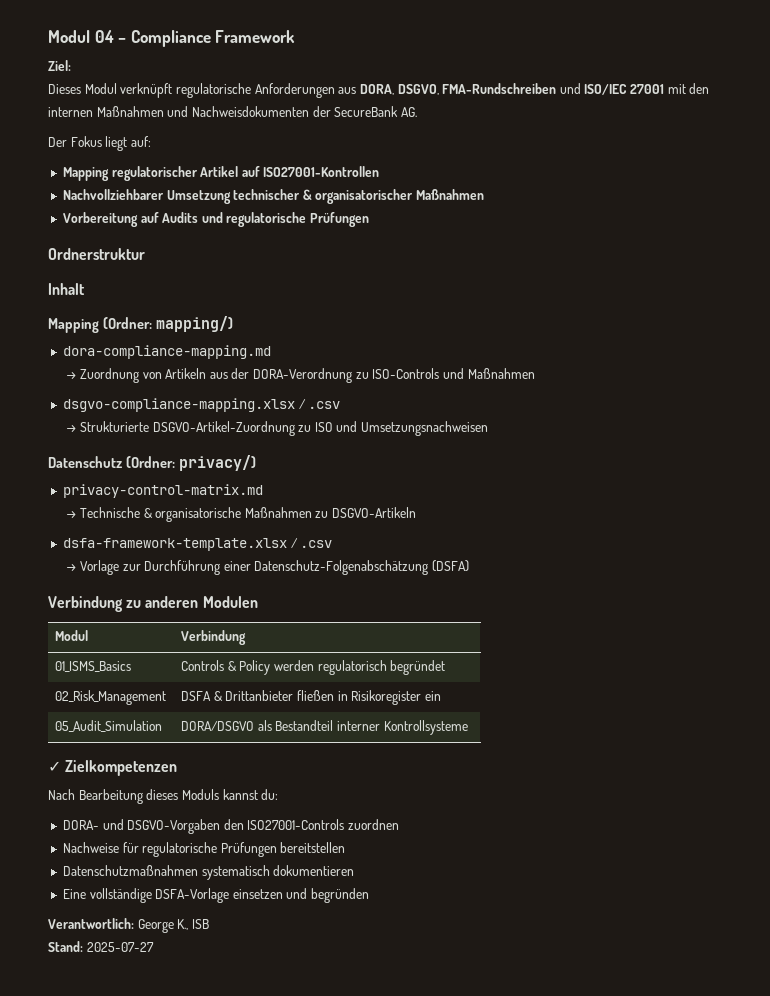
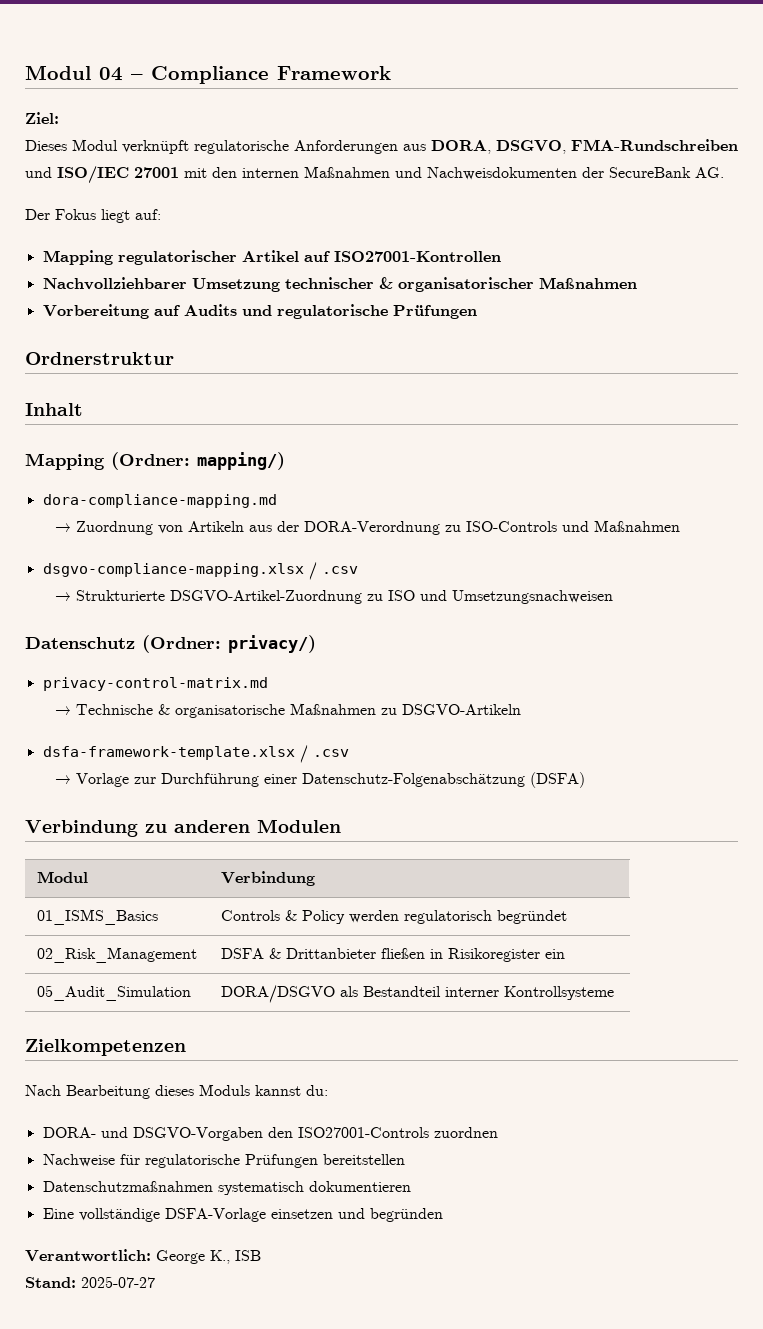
[48,761,61,772] ✓ -> (614, 993) none

